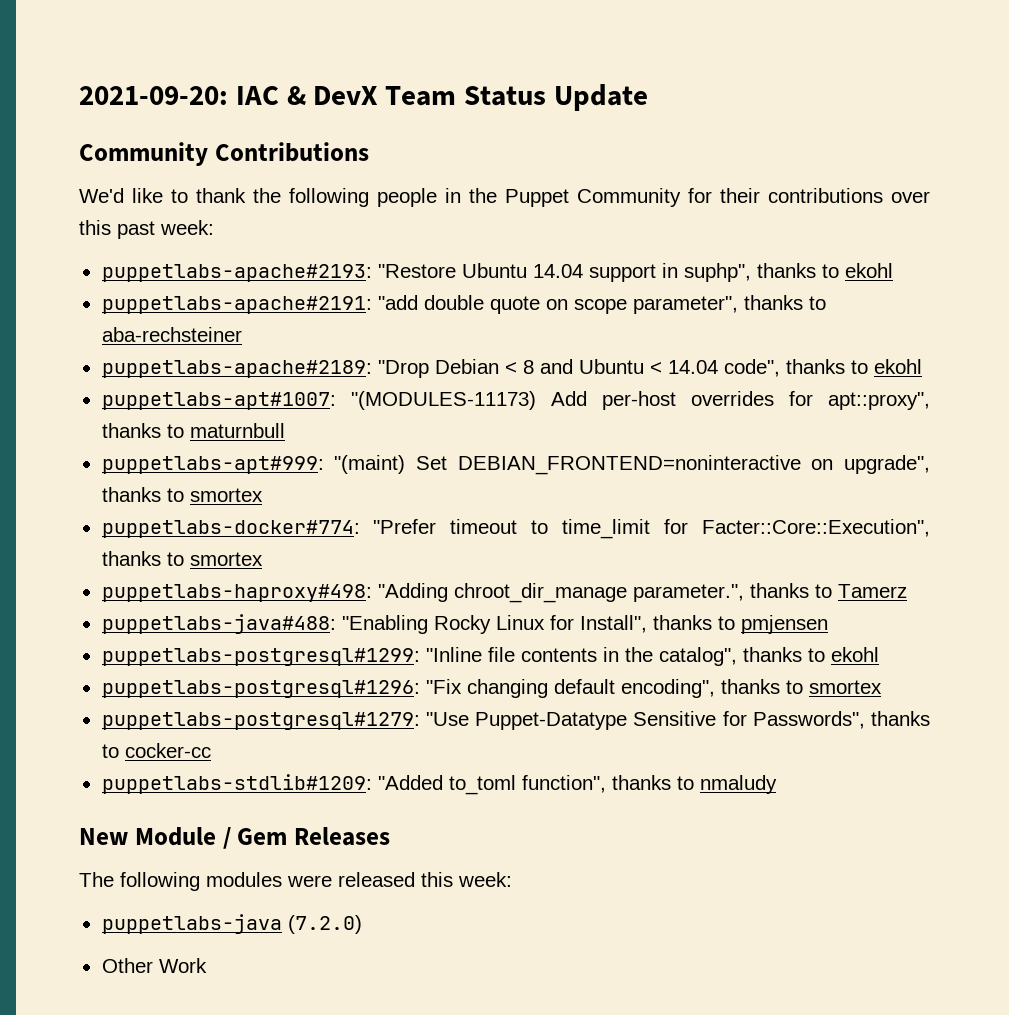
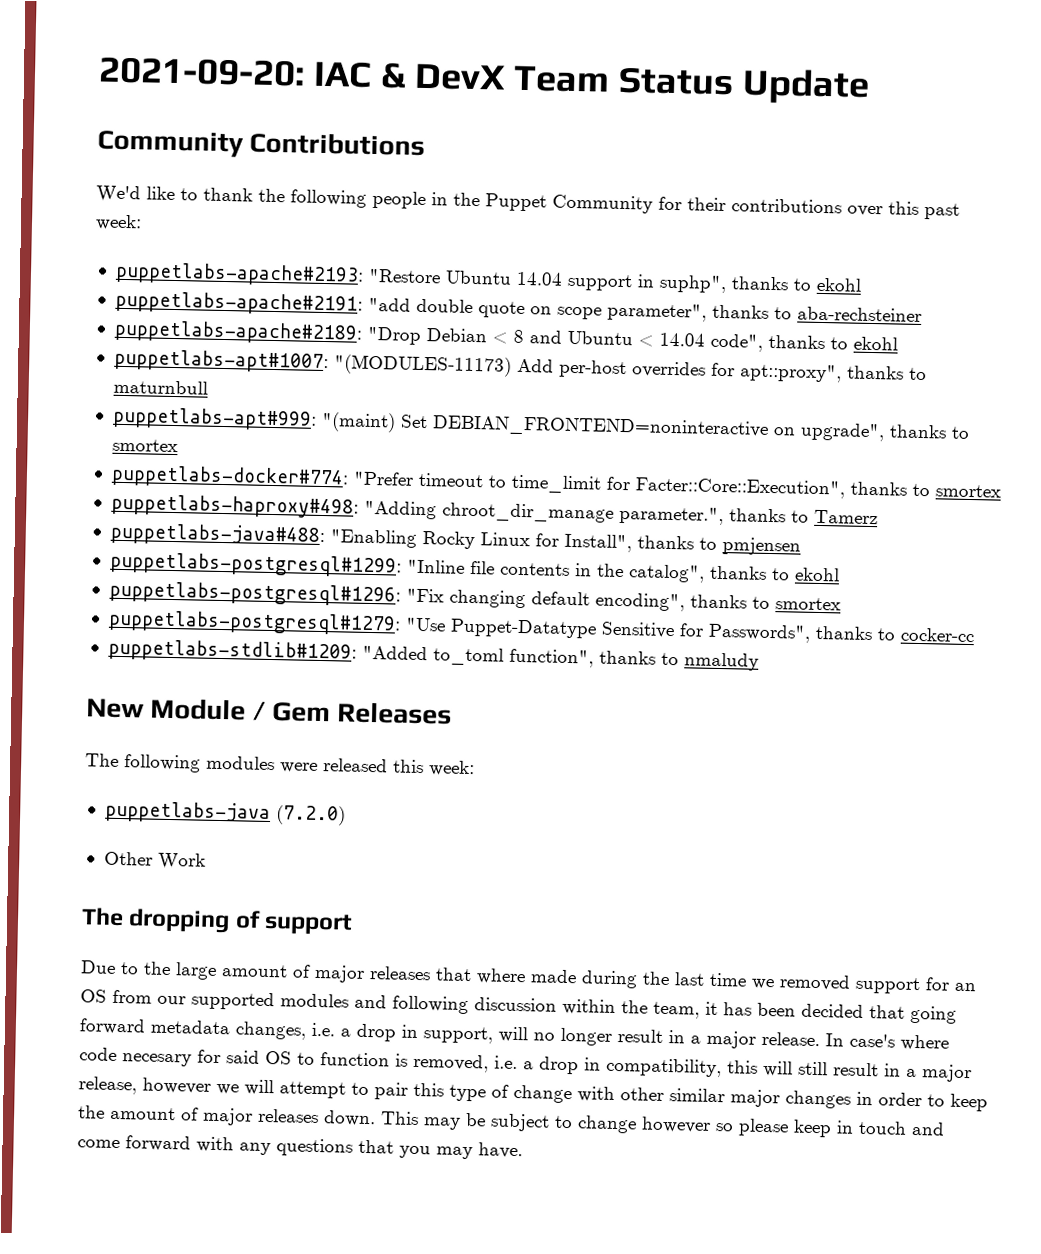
(207, 965) none -> [81,907,354,935] [80,960,976,995] [80,989,957,1024] [79,1018,949,1051] [79,1047,972,1083] [78,1076,988,1112] [78,1105,945,1138] [77,1135,523,1160] // The dropping of support // Due to the large amount of major releases that where made during the last time we removed support for an OS from our supported modules and following discussion within the team, it has been decided that going forward metadata changes, i.e. a drop in support, will no longer result in a major release. In case's where code necesary for said OS to function is removed, i.e. a drop in compatibility, this will still result in a major release, however we will attempt to pair this type of change with other similar major changes in order to keep the amount of major releases down. This may be subject to change however so please keep in touch and come forward with any questions that you may have.

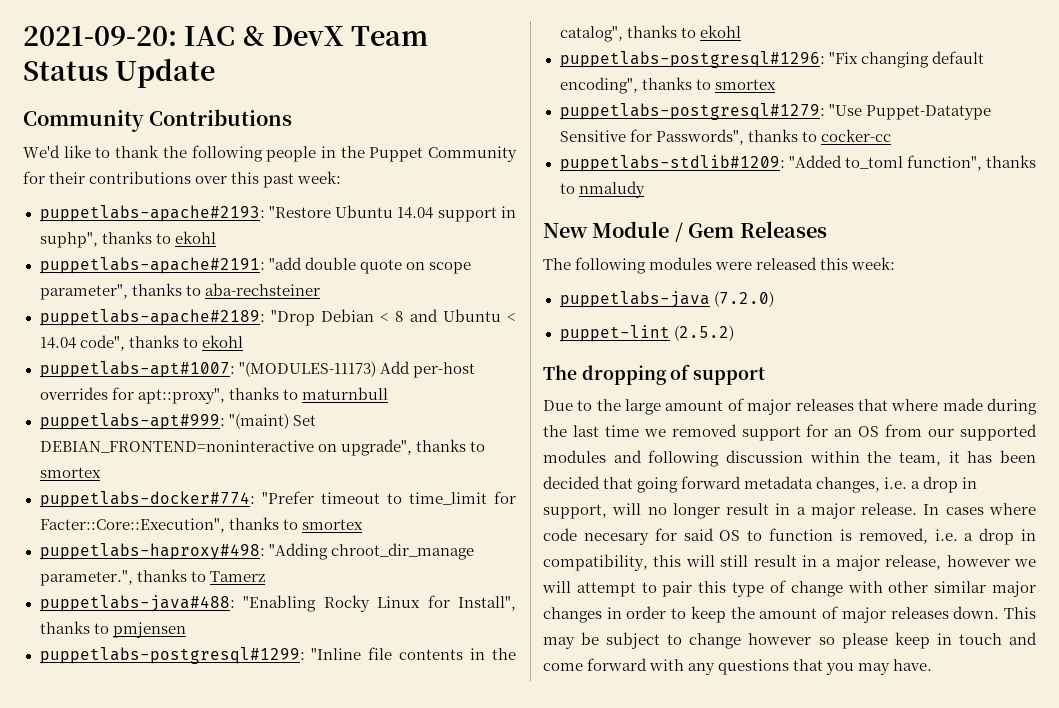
[103,851,206,870] Other Work -> [559,325,734,342] puppet-lint (2.5.2)
[849,1033,895,1048] case's -> [945,507,984,515] cases

